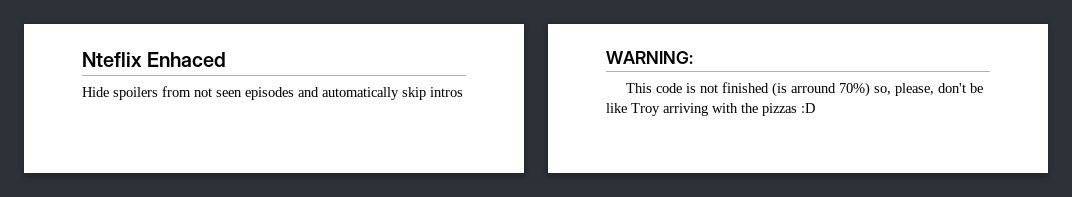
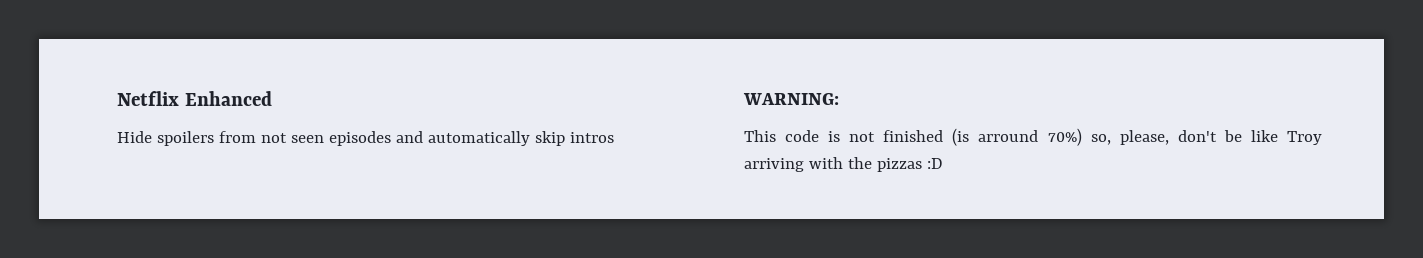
[82,52,227,67] Nteflix Enhaced -> [117,91,272,106] Netflix Enhanced

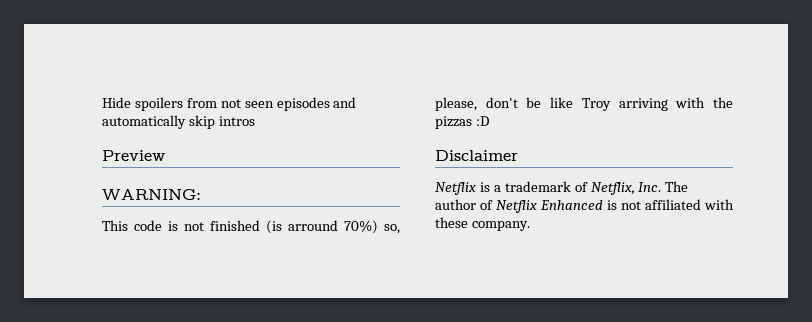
[117,91,272,106] Netflix Enhanced // -> (102, 102) none
(614, 137) none -> [102,150,165,161] // Preview
(943, 163) none -> [435,150,518,161] [435,181,689,195] [435,199,734,213] [435,217,530,231] // Disclaimer // Netflix is a trademark of Netflix, Inc. The author of Netflix Enhanced is not affiliated with these company.

